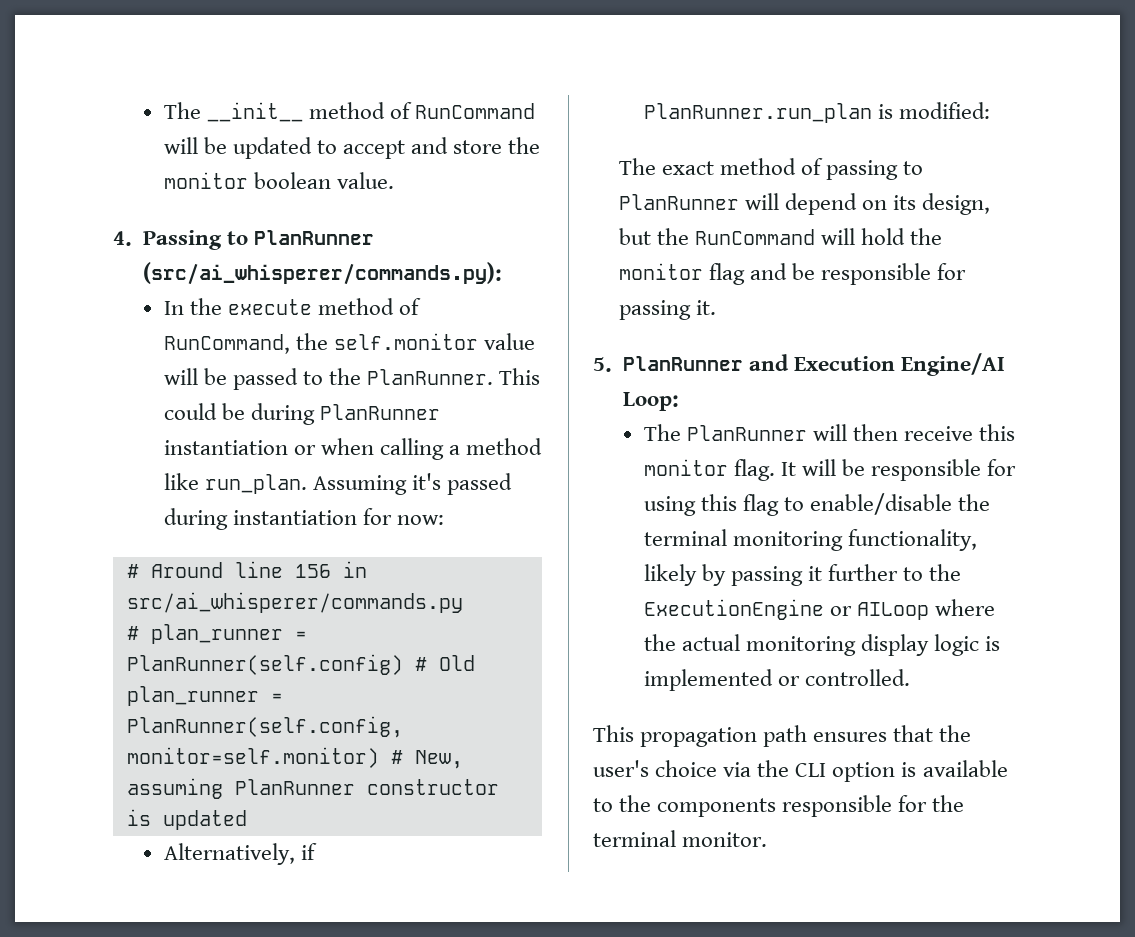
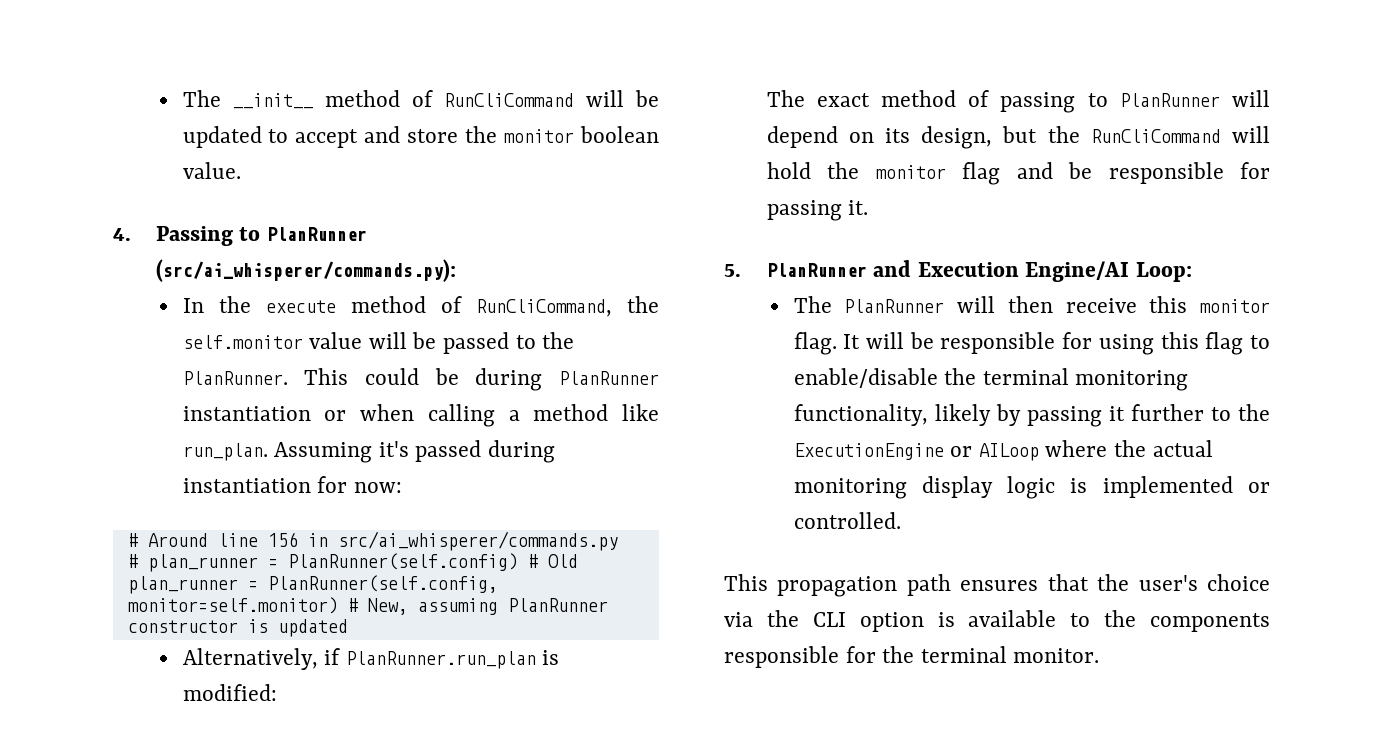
[415,103,536,119] RunCommand -> [443,93,574,107] RunCliCommand
[163,334,290,354] RunCommand, -> [475,299,612,317] RunCliCommand,
[695,229,816,245] RunCommand -> [1090,129,1221,143] RunCliCommand

